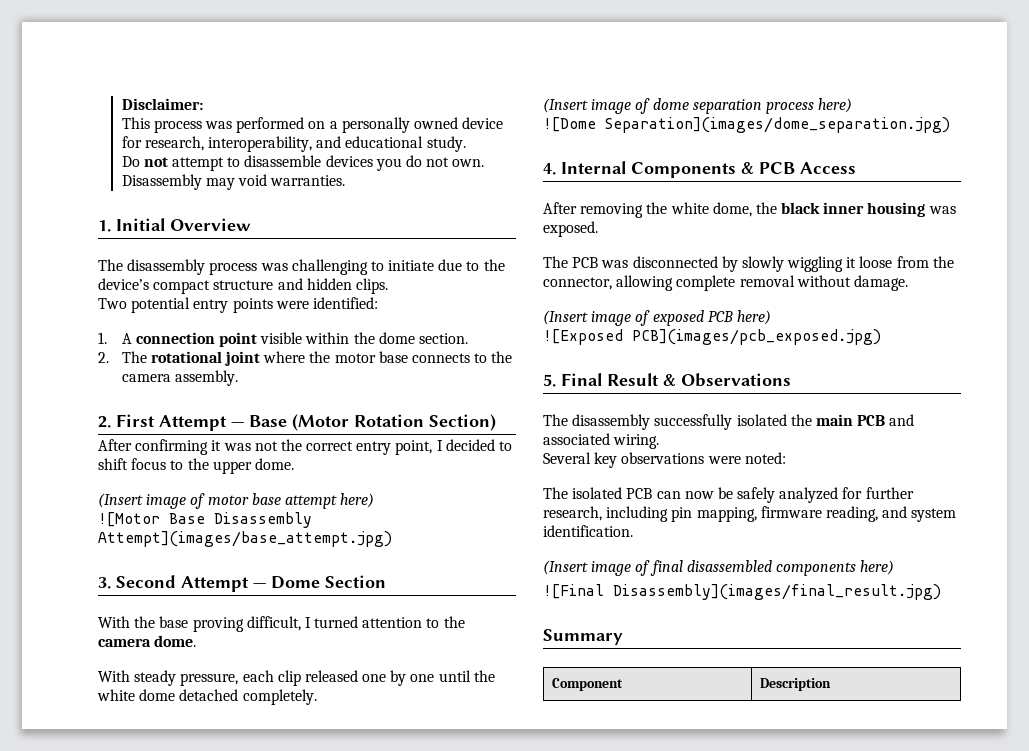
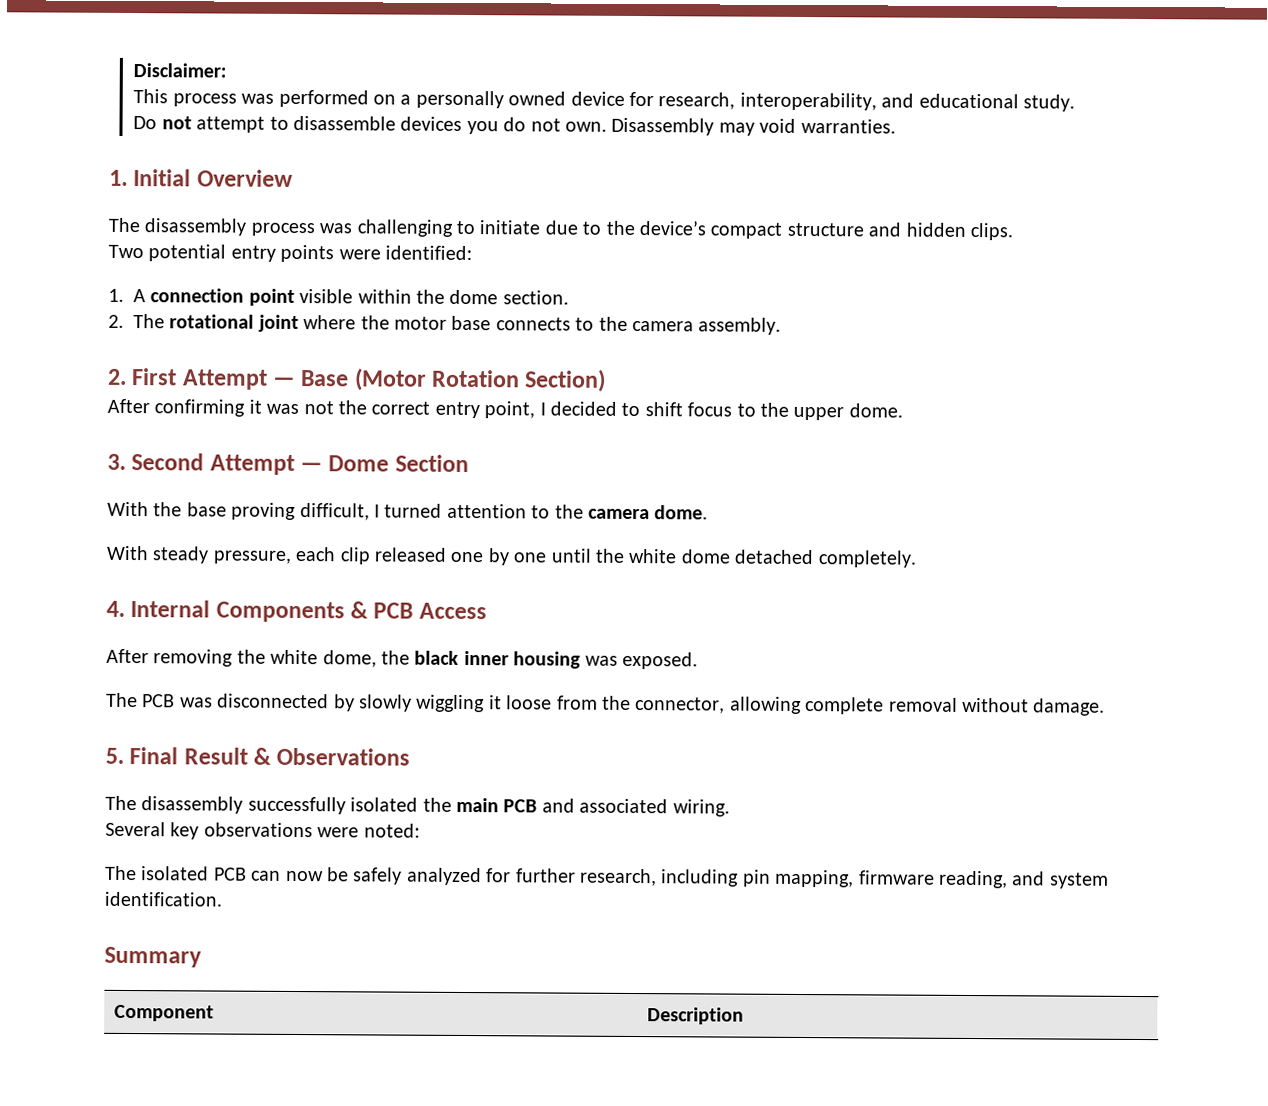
[98,493,375,509] [98,512,312,528] [98,531,392,547] // (Insert image of motor base attempt here) // ![Motor Base Disassembly Attempt](images/base_attempt.jpg) -> (903, 410) none
[543,98,853,114] [543,117,950,133] // (Insert image of dome separation process here) // ![Dome Separation](images/dome_separation.jpg) -> (917, 559) none
[543,310,771,326] [543,329,881,345] // (Insert image of exposed PCB here) // ![Exposed PCB](images/pcb_exposed.jpg) -> (1106, 707) none
[543,560,895,576] [543,584,941,600] // (Insert image of final disassembled components here) // ![Final Disassembly](images/final_result.jpg) -> (222, 899) none

